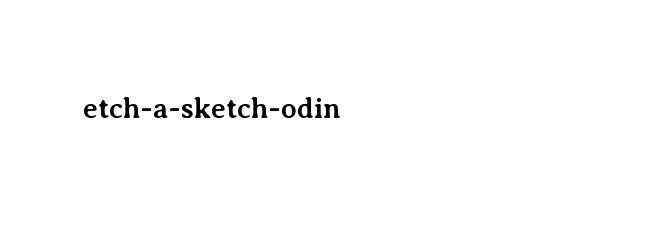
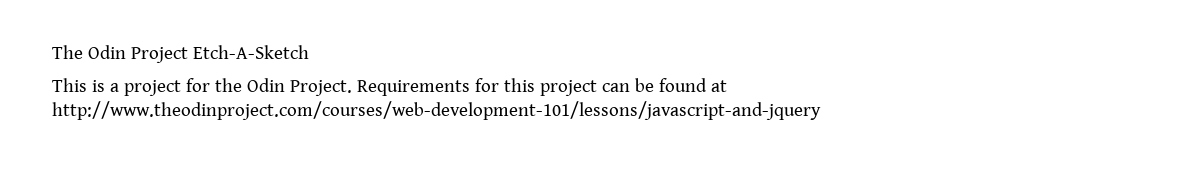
[83,97,341,118] etch-a-sketch-odin -> [52,45,309,63] [52,78,727,96] [52,101,821,120] The Odin Project Etch-A-Sketch // This is a project for the Odin Project. Requirements for this project can be found at http://www.theodinproject.com/courses/web-development-101/lessons/javascript-and-jquery

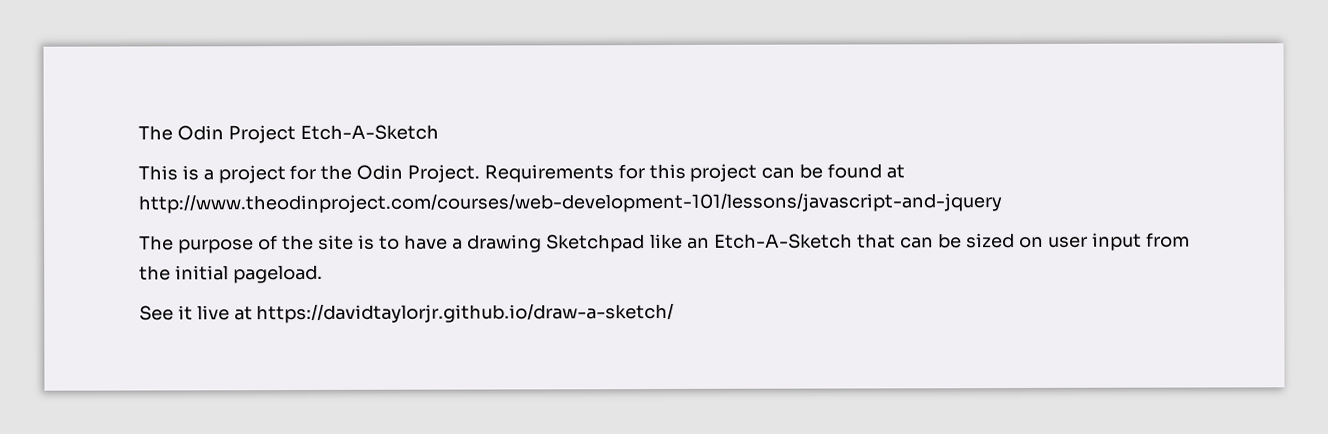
(821, 110) none -> [139,232,1190,254] [139,264,323,284] [139,302,675,324] // The purpose of the site is to have a drawing Sketchpad like an Etch-A-Sketch that can be sized on user input from the initial pageload. // See it live at https://davidtaylorjr.github.io/draw-a-sketch/

